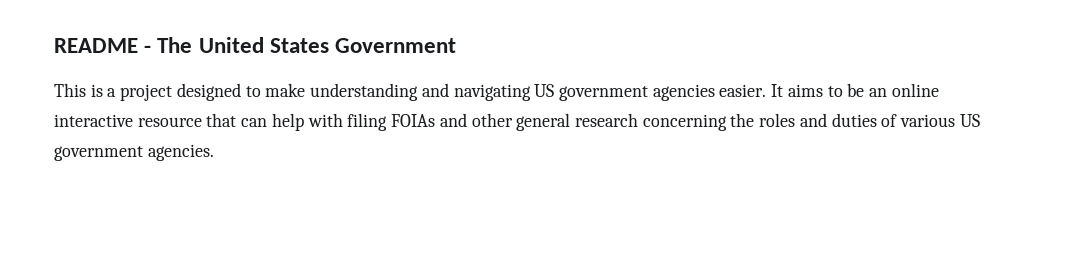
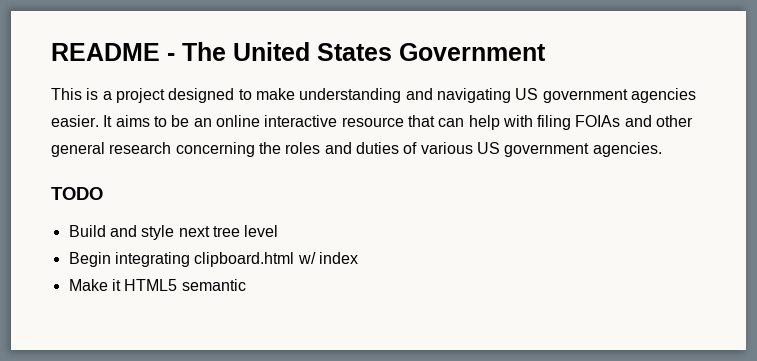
(214, 152) none -> [51,187,103,200] [68,225,279,240] [68,252,358,267] [68,279,246,291] // TODO // Build and style next tree level // Begin integrating clipboard.html w/ index // Make it HTML5 semantic

